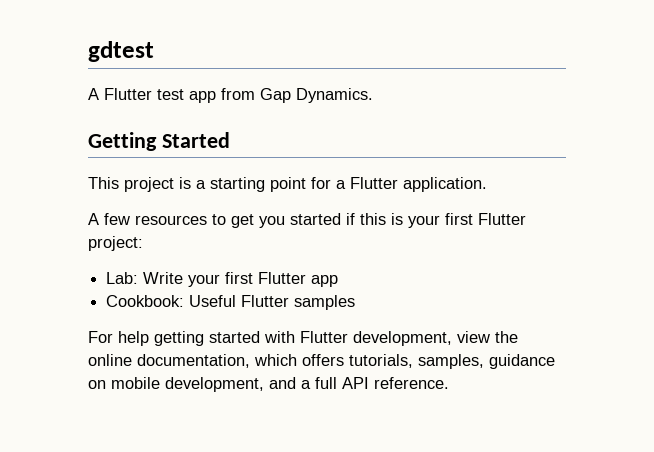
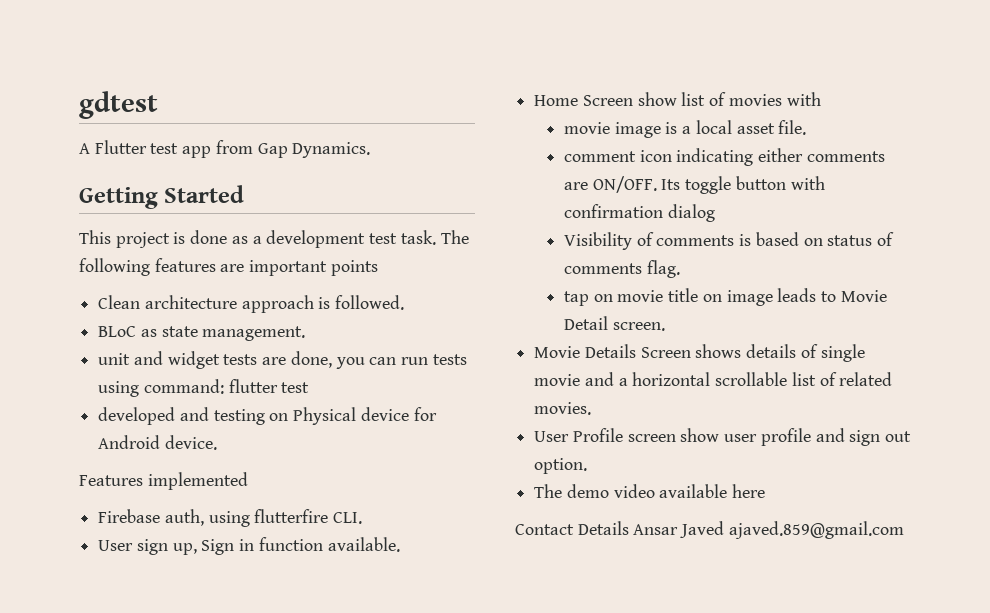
[196,177,487,192] [88,213,526,228] [88,236,143,251] [106,272,339,287] [106,295,356,310] [88,331,518,346] [88,354,555,369] [88,377,449,392] a starting point for a Flutter application. // A few resources to get you started if this is your first Flutter project: // Lab: Write your first Flutter app // Cookbook: Useful Flutter samples // For help getting started with Flutter development, view the online documentation, which offers tutorials, samples, guidance on mobile development, and a full API reference. -> [190,230,469,248] [79,258,378,276] [98,295,405,313] [98,326,306,341] [98,351,467,369] [98,379,310,397] [98,407,437,425] [98,435,217,450] [79,472,248,490] [98,509,363,527] [98,537,400,555] [534,92,821,106] [563,120,807,138] [563,148,885,166] [563,176,825,194] [563,204,715,222] [563,232,894,250] [563,260,680,278] [563,288,887,306] [563,316,665,331] [534,344,865,362] [534,372,893,386] [534,402,592,415] [534,428,912,446] [534,458,588,474] [534,484,766,498] [515,521,904,539] done as a development test task. The following features are important points // Clean architecture approach is followed. // BLoC as state management. // unit and widget tests are done, you can run tests using command: flutter test // developed and testing on Physical device for Android device. // Features implemented // Firebase auth, using flutterfire CLI. // User sign up, Sign in function available. // Home Screen show list of movies with // movie image is a local asset file. // comment icon indicating either comments are ON/OFF. Its toggle button with confirmation dialog // Visibility of comments is based on status of comments flag. // tap on movie title on image leads to Movie Detail screen. // Movie Details Screen shows details of single movie and a horizontal scrollable list of related movies. // User Profile screen show user profile and sign out option. // The demo video available here // Contact Details Ansar Javed ajaved.859@gmail.com

